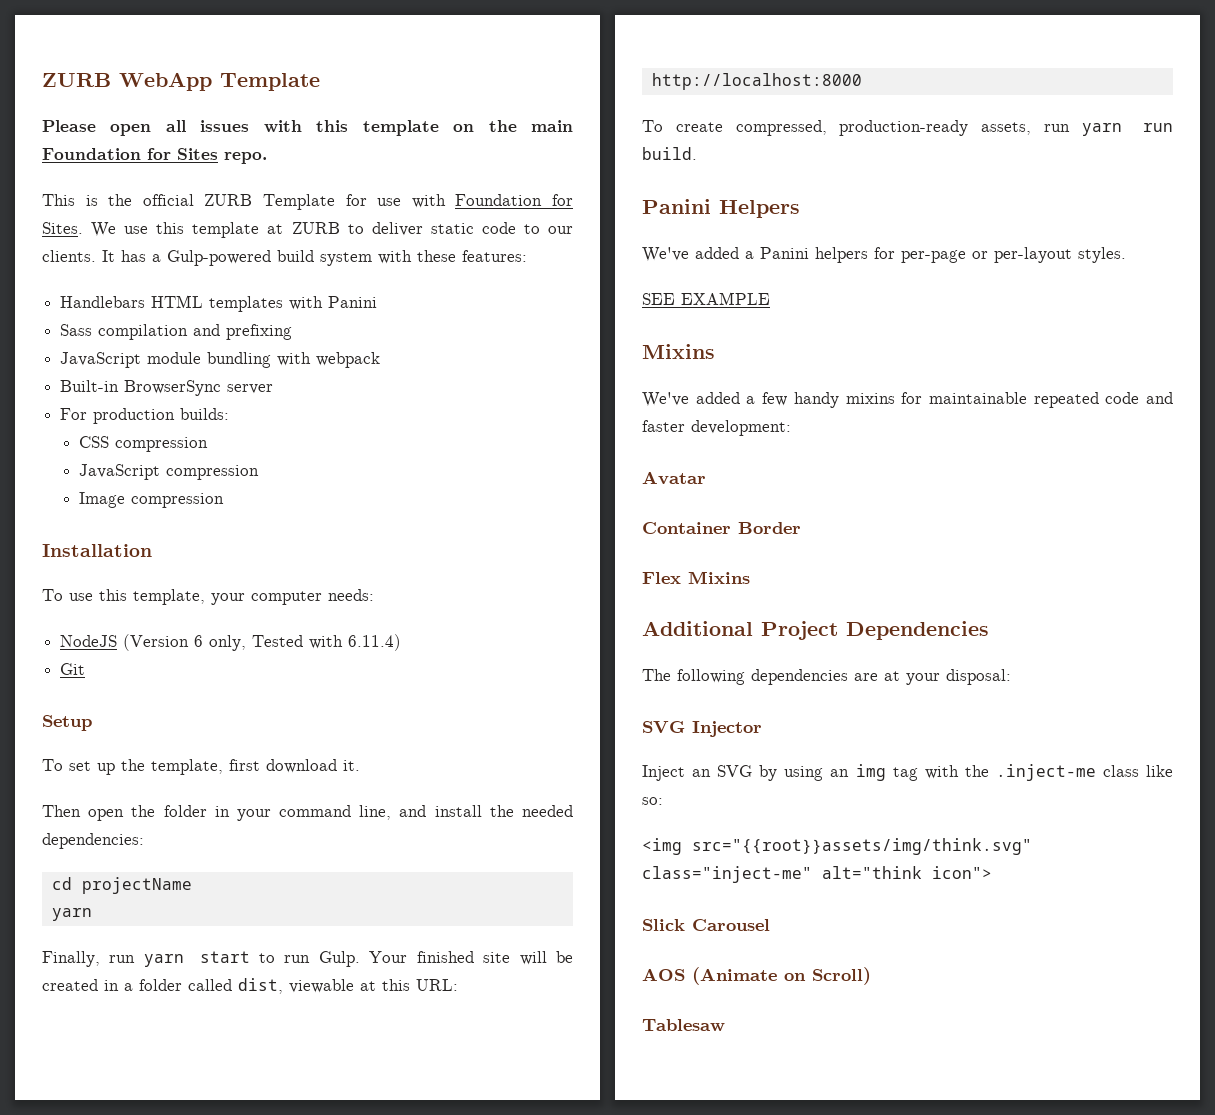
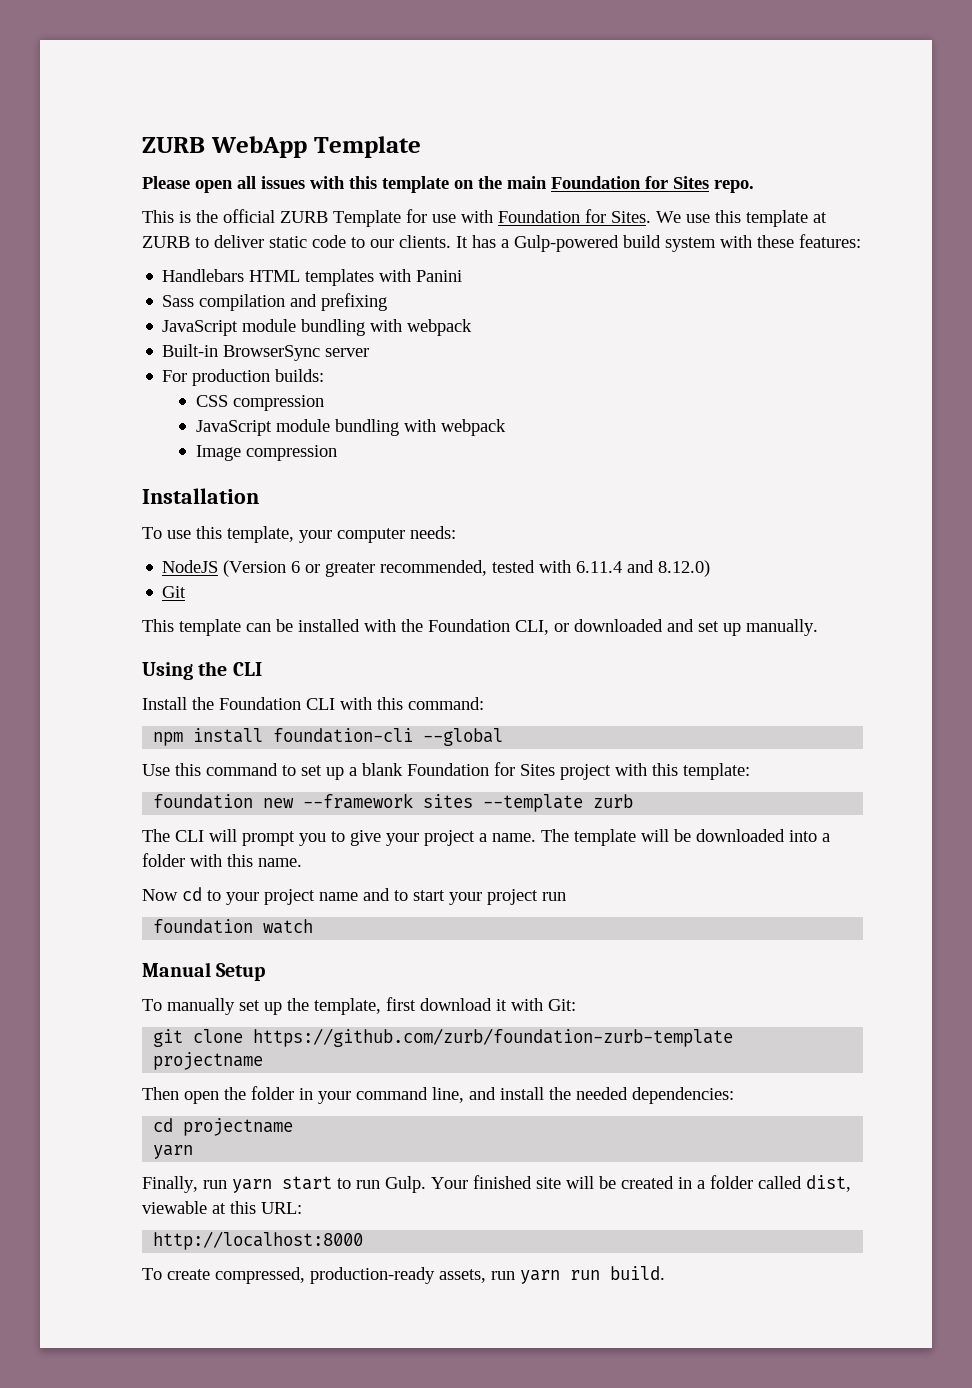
[165,465,259,480] compression -> [275,419,506,436] module bundling with webpack
[209,634,402,651] [60,663,86,675] only, Tested with 6.11.4) // Git // -> [305,560,711,577] [162,586,187,598] [142,619,818,636] [142,661,262,680] [142,697,484,710] [153,728,504,746] [142,762,750,780] [153,793,634,812] [142,829,830,846] [142,853,302,867] [142,887,566,905] [153,919,314,934] [142,962,211,977] or greater recommended, tested with 6.11.4 and 8.12.0) // Git // This template can be installed with the Foundation CLI, or downloaded and set up manually. // Using the CLI // Install the Foundation CLI with this command: // npm install foundation-cli --global // Use this command to set up a blank Foundation for Sites project with this template: // foundation new --framework sites --template zurb // The CLI will prompt you to give your project a name. The template will be downloaded into a folder with this name. // Now cd to your project name and to start your project run // foundation watch // Manual
(63, 765) none -> [167,998,235,1015] manually
[343,760,360,771] it. -> [496,998,576,1011] [153,1028,734,1047] [153,1052,264,1070] it with Git: // git clone https://github.com/zurb/foundation-zurb-template projectname
[81,877,192,894] projectName -> [183,1118,294,1136] projectname
[642,199,800,218] [642,247,1126,263] [642,292,770,305] [642,344,715,359] [642,392,1173,408] [642,420,791,436] [642,471,706,485] [642,522,801,534] [642,571,750,584] [642,621,989,640] [642,669,1011,685] [642,721,762,737] [642,764,1173,781] [642,797,663,805] [642,838,1032,855] [642,866,992,883] [642,919,770,931] [642,967,871,985] [642,1019,725,1031] // Panini Helpers // We've added a Panini helpers for per-page or per-layout styles. // SEE EXAMPLE // Mixins // We've added a few handy mixins for maintainable repeated code and faster development: // Avatar // Container Border // Flex Mixins // Additional Project Dependencies // The following dependencies are at your disposal: // SVG Injector // Inject an SVG by using an img tag with the .inject-me class like so: // <img src="{{root}}assets/img/think.svg" class="inject-me" alt="think icon"> // Slick Carousel // AOS (Animate on Scroll) // Tablesaw -> (665, 1273) none

